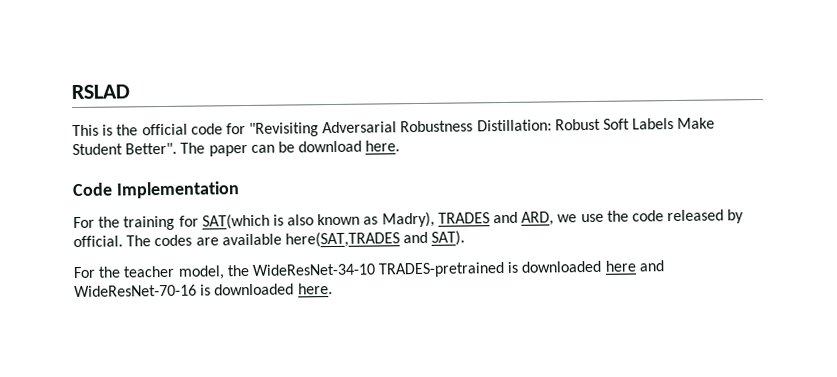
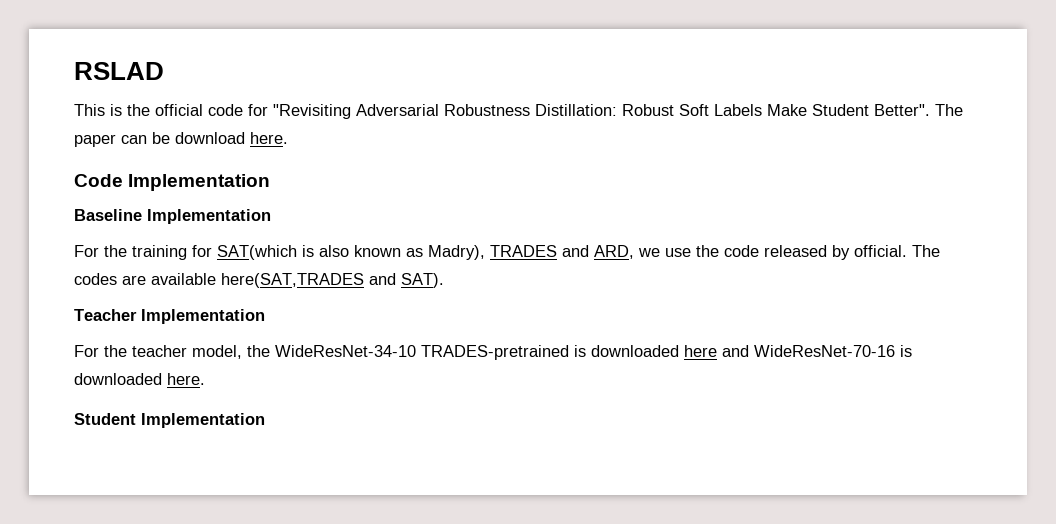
(240, 190) none -> [74,209,271,224] // Baseline Implementation
(466, 238) none -> [74,309,265,324] // Teacher Implementation
(333, 289) none -> [74,413,265,428] // Student Implementation

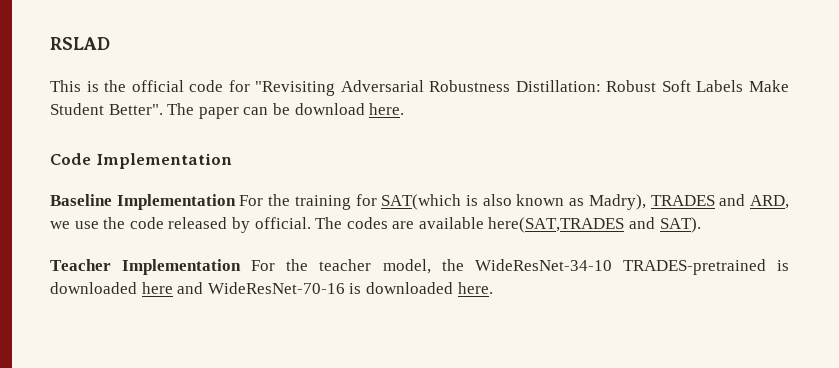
(271, 216) // -> (236, 202) none
(265, 316) // -> (242, 267) none
[74,413,265,428] // Student Implementation -> (493, 288) none

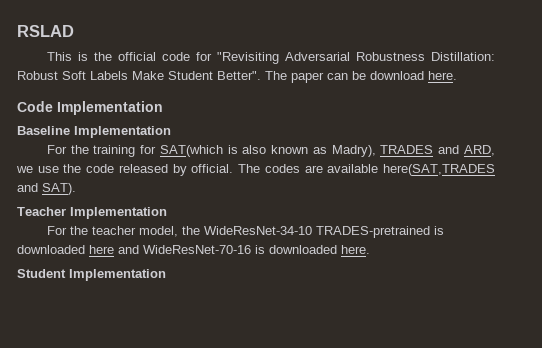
(236, 202) none -> (171, 132) //
(242, 267) none -> (167, 213) //
(493, 288) none -> [17,269,166,281] // Student Implementation

